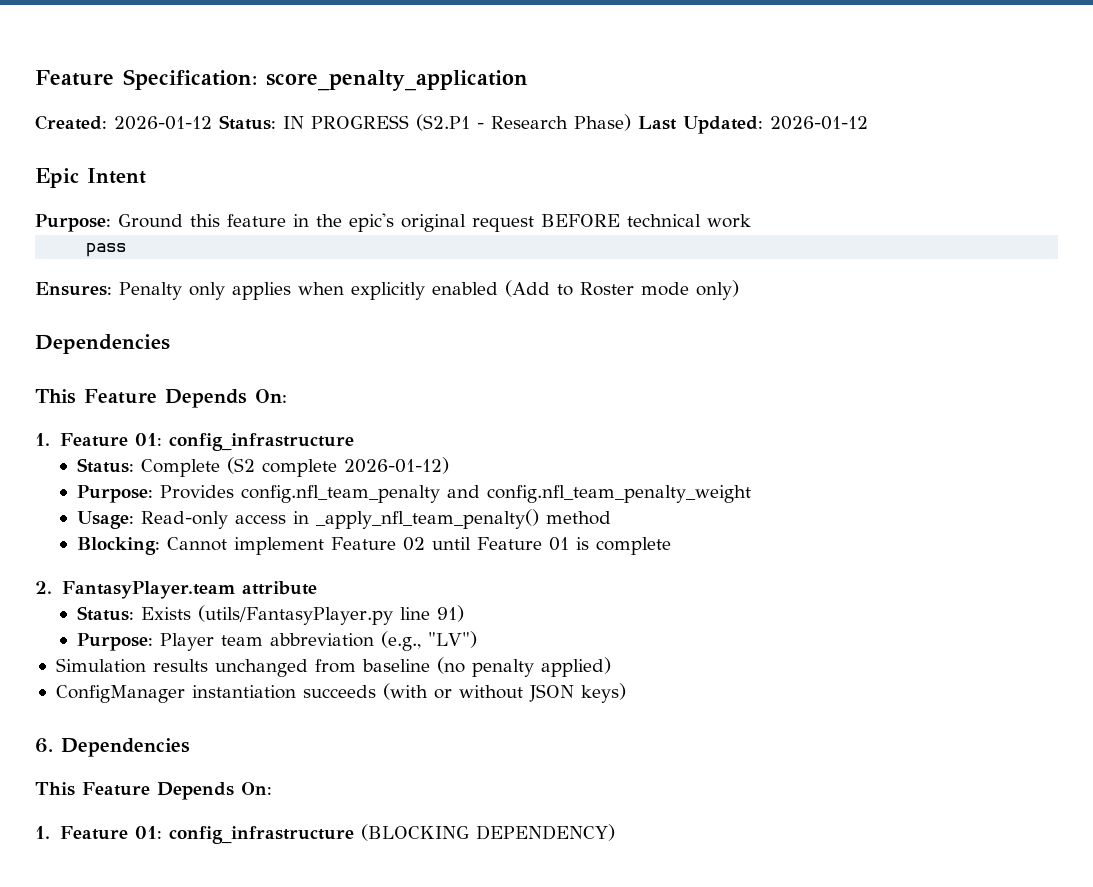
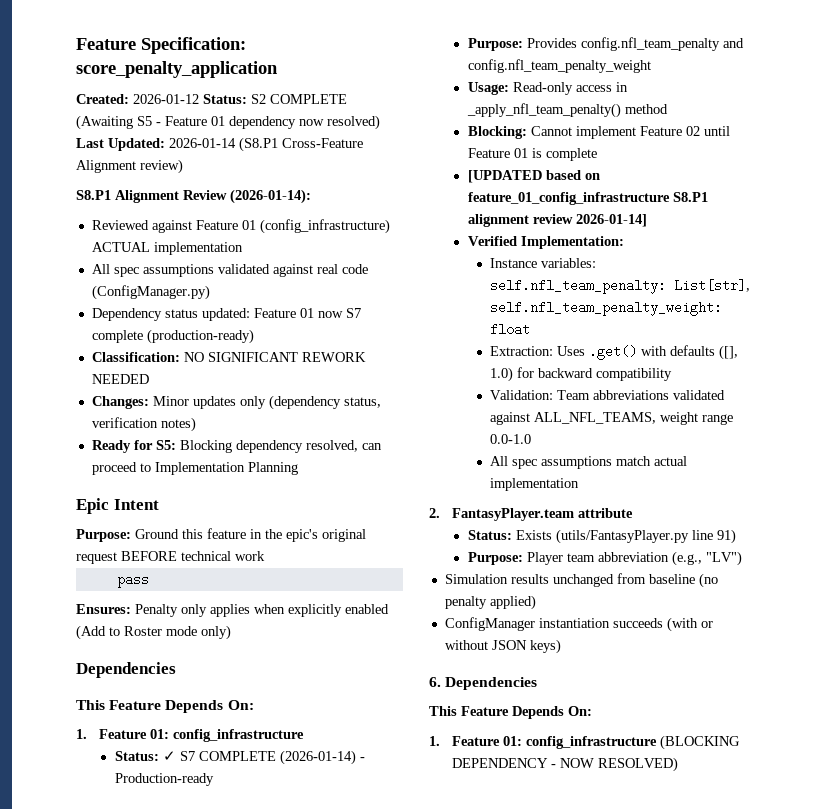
[283,114,868,134] IN PROGRESS (S2.P1 - Research Phase) Last Updated: 2026-01-12 -> [251,94,347,104] [76,115,380,130] [76,137,363,152] [76,159,183,174] [76,189,311,204] [91,219,390,234] [91,242,243,255] [91,264,368,277] [91,285,210,300] [91,308,361,321] [91,329,254,344] [91,352,366,362] [91,374,149,384] [91,395,381,410] [91,417,196,432] [91,440,382,453] [91,462,298,475] S2 COMPLETE (Awaiting S5 - Feature 01 dependency now resolved) Last Updated: 2026-01-14 (S8.P1 Cross-Feature Alignment review) // S8.P1 Alignment Review (2026-01-14): // Reviewed against Feature 01 (config_infrastructure) ACTUAL implementation // All spec assumptions validated against real code (ConfigManager.py) // Dependency status updated: Feature 01 now S7 complete (production-ready) // Classification: NO SIGNIFICANT REWORK NEEDED // Changes: Minor updates only (dependency status, verification notes) // Ready for S5: Blocking dependency resolved, can proceed to Implementation Planning
[140,457,449,477] Complete (S2 complete 2026-01-12) -> [162,750,365,765] [114,773,214,786] ✓ S7 COMPLETE (2026-01-14) - Production-ready
(671, 546) none -> [467,170,600,183] [467,192,708,205] [467,214,647,227] [467,236,624,249] [490,258,597,268] [490,279,751,294] [490,301,723,316] [490,323,531,336] [490,345,739,360] [490,367,673,382] [490,390,726,400] [490,412,734,425] [490,434,532,444] [490,456,688,469] [490,478,580,491] // [UPDATED based on feature_01_config_infrastructure S8.P1 alignment review 2026-01-14] // Verified Implementation: // Instance variables: self.nfl_team_penalty: List[str], self.nfl_team_penalty_weight: float // Extraction: Uses .get() with defaults ([], 1.0) for backward compatibility // Validation: Team abbreviations validated against ALL_NFL_TEAMS, weight range 0.0-1.0 // All spec assumptions match actual implementation
[475,824,615,841] DEPENDENCY) -> [451,757,678,772] DEPENDENCY - NOW RESOLVED)

